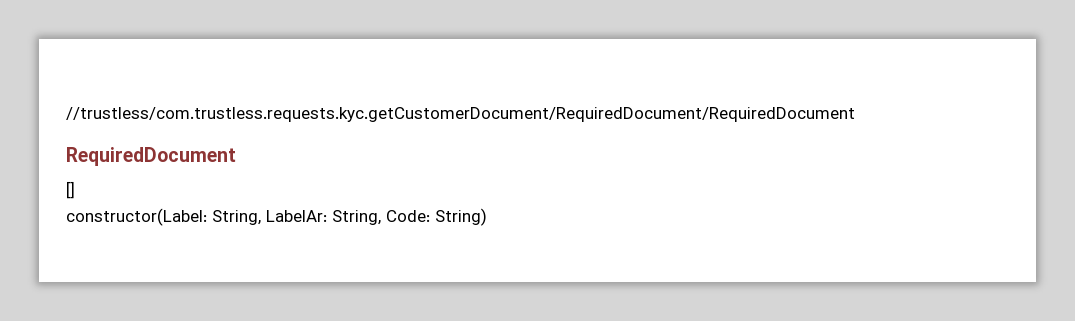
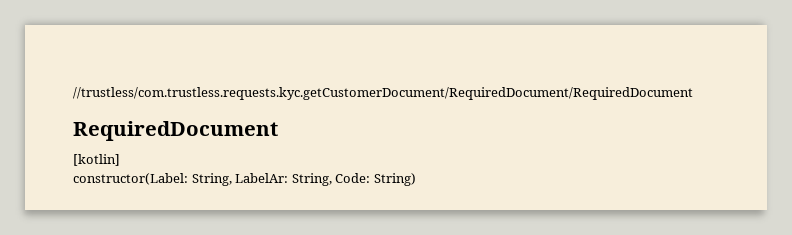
[66,181,75,199] [] -> [73,154,120,166] [kotlin]

